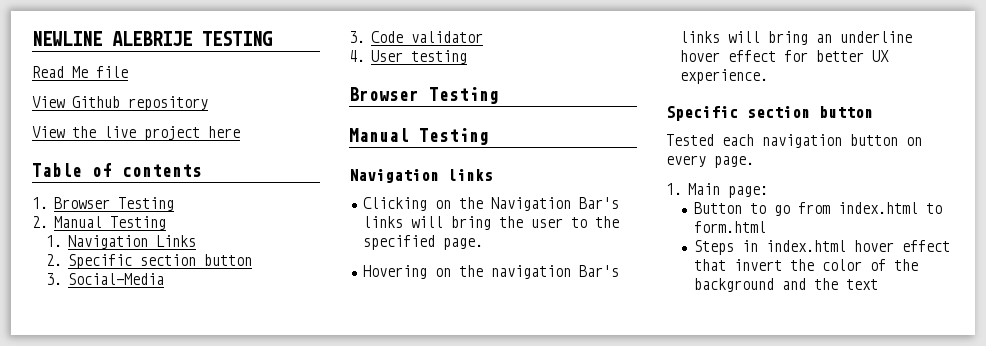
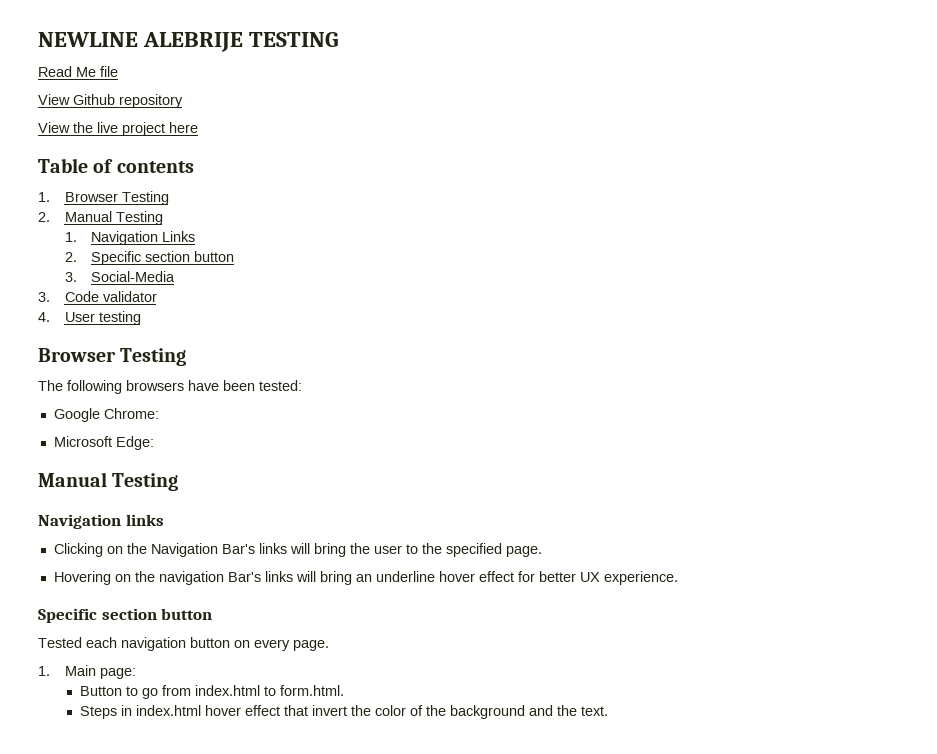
(499, 95) none -> [38,380,302,394] [53,408,159,422] [53,436,154,450] // The following browsers have been tested: // Google Chrome: // Microsoft Edge:
[693,221,766,233] form.html -> [280,685,345,696] form.html.
[845,279,878,290] text -> [581,706,609,716] text.

